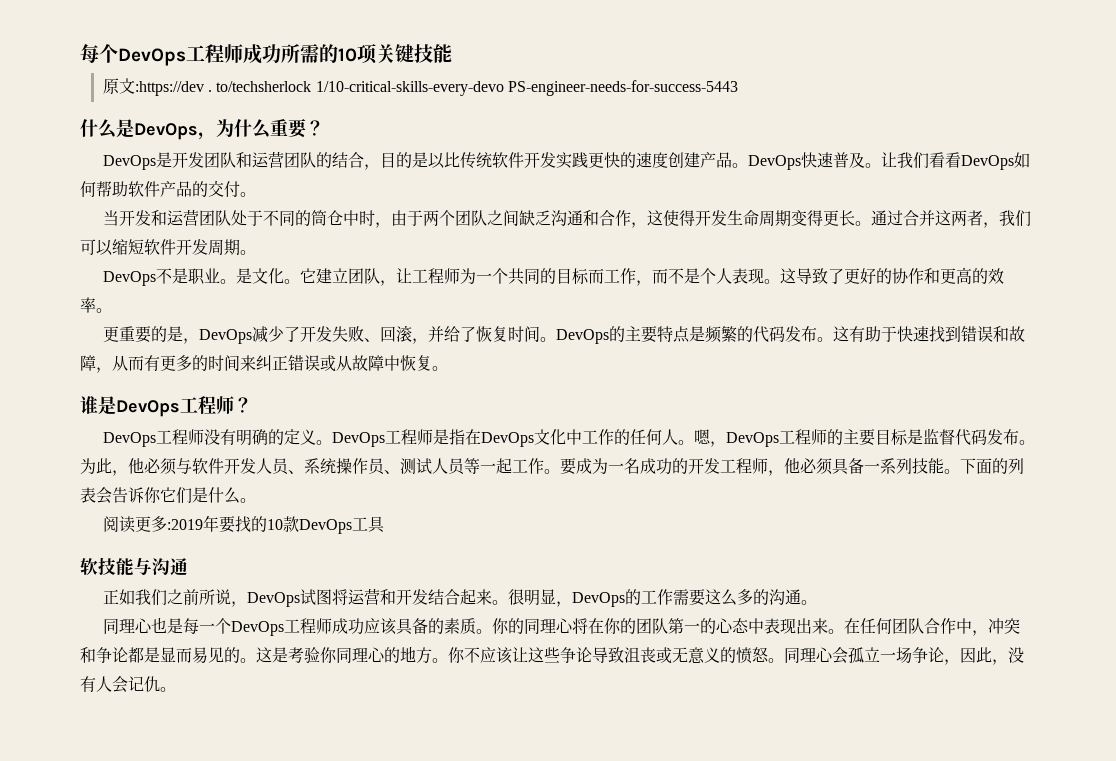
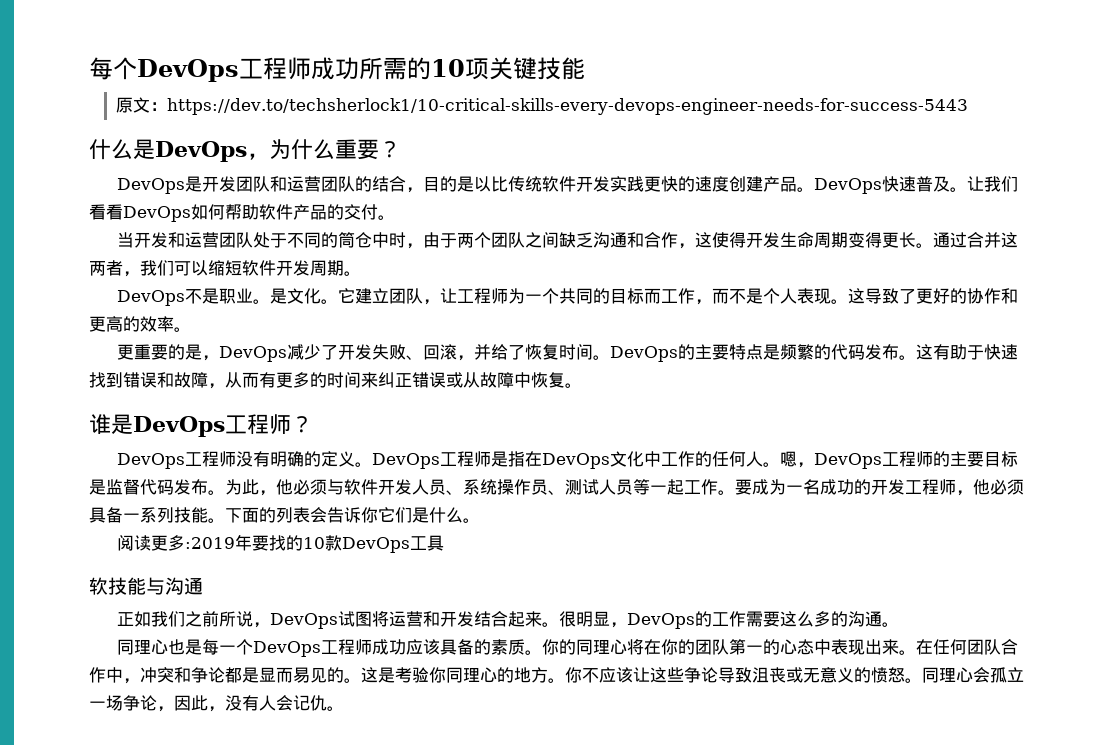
[134,80,738,96] :https://dev . to/techsherlock 1/10-critical-skills-every-devo PS-engineer-needs-for-success-5443 -> [150,98,969,115] ：https://dev.to/techsherlock1/10-critical-skills-every-devops-engineer-needs-for-success-5443

